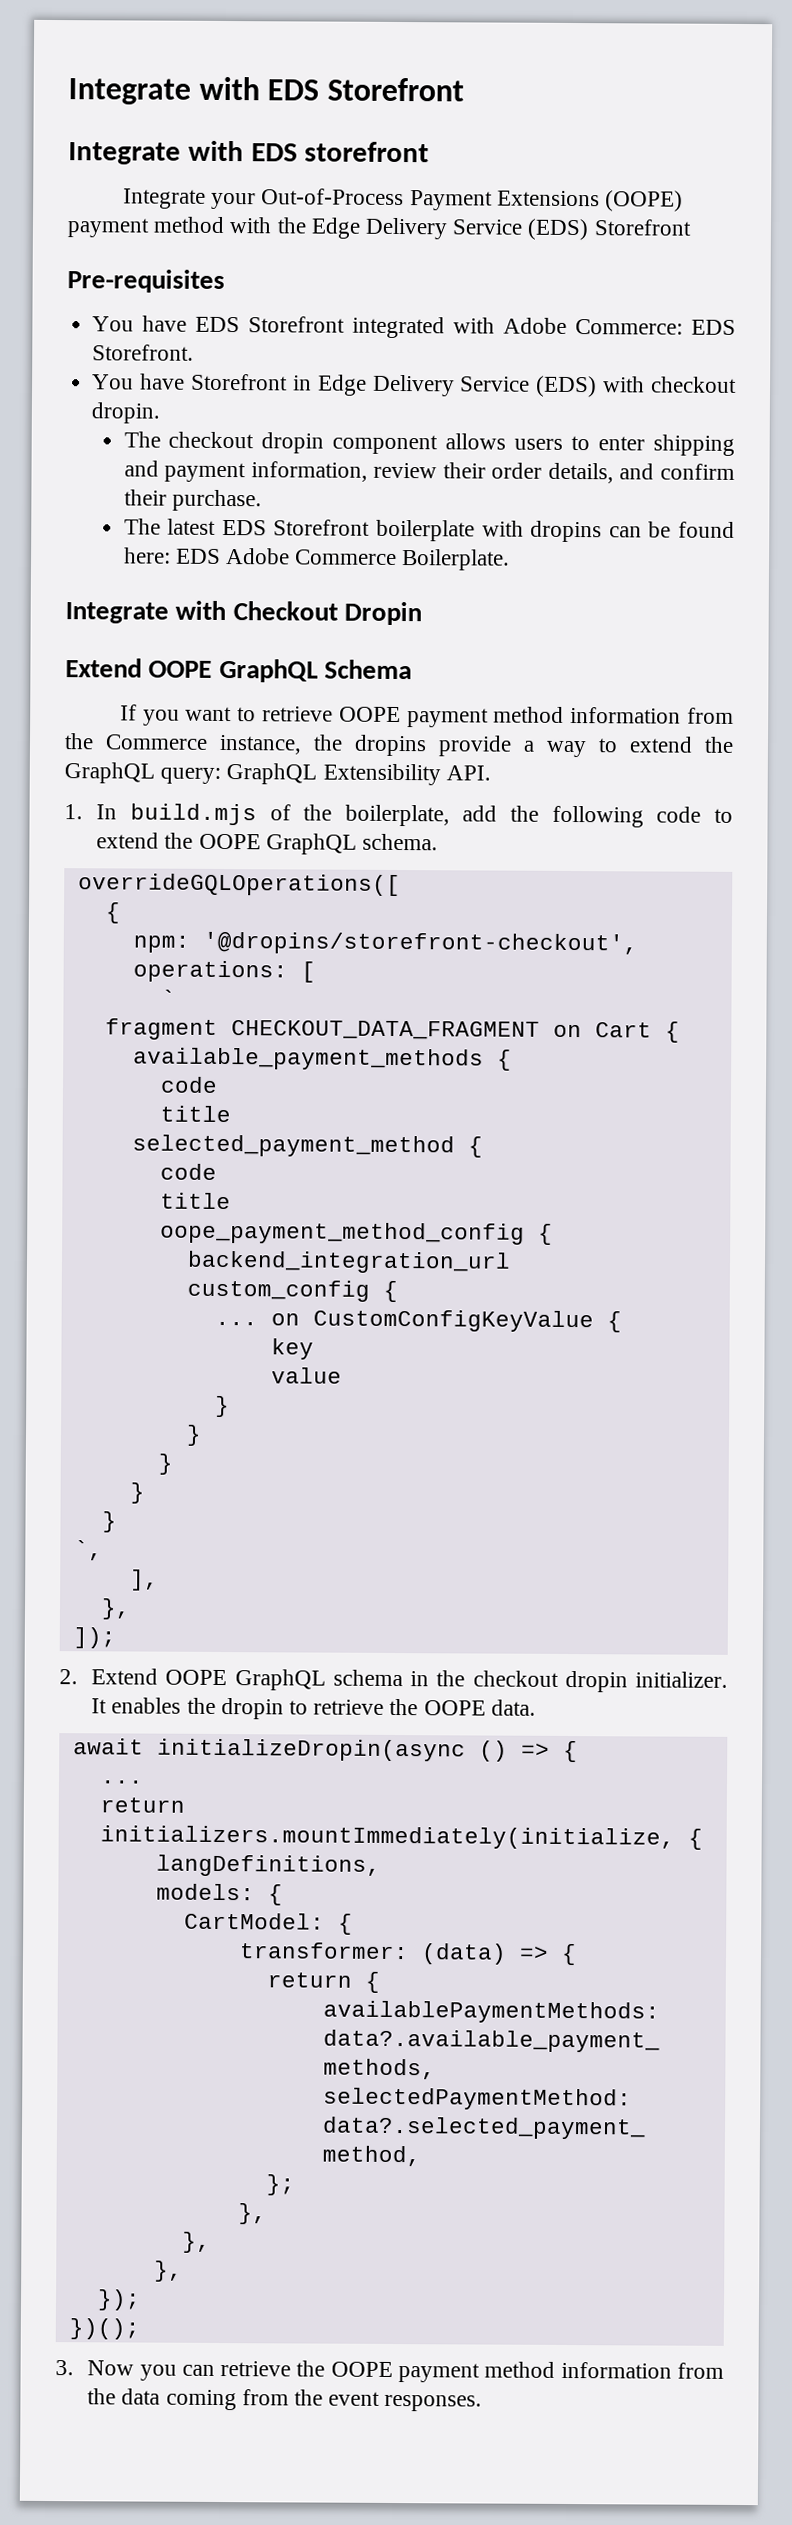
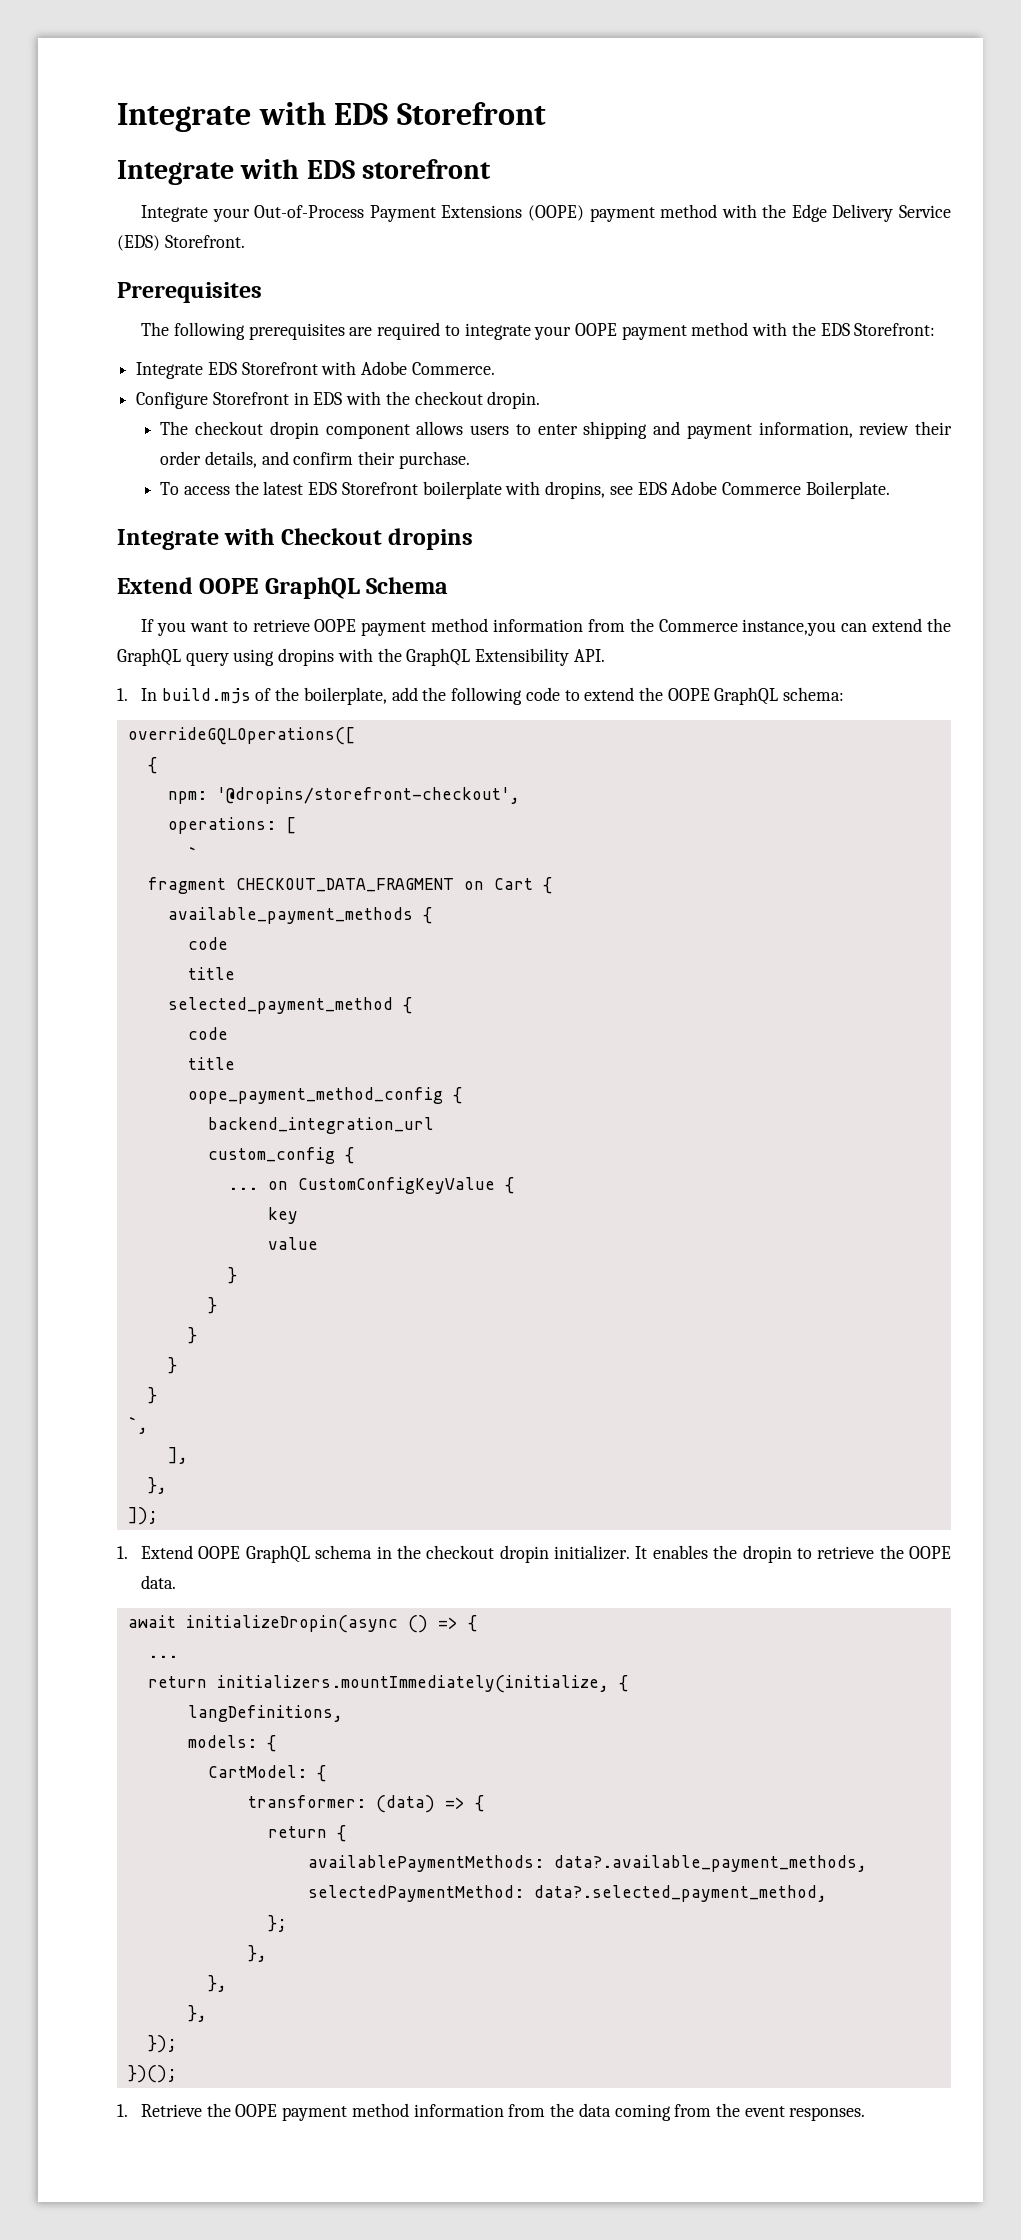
[593,219,692,236] [67,269,225,293] [92,315,446,339] Storefront // Pre-requisites // You have EDS Storefront integrated -> [164,235,245,248] [117,282,262,303] [141,322,936,340] [136,362,318,379] Storefront. // Prerequisites // The following prerequisites are required to integrate your OOPE payment method with the EDS Storefront: // Integrate EDS Storefront
[575,319,736,335] [92,344,195,361] [92,373,646,398] Commerce: EDS Storefront. // You have Storefront in Edge Delivery Service (EDS) with -> [411,362,495,375] [136,391,410,409] Commerce. // Configure Storefront in EDS with the
[123,518,161,535] The -> [160,481,259,495] To access the
[530,520,735,543] [123,547,171,564] dropins can be found here: -> [545,481,633,499] dropins, see
[343,601,422,626] Dropin -> [388,528,474,550] dropins
[219,734,734,758] [64,762,222,784] instance, the dropins provide a way to extend the GraphQL query: -> [742,618,951,636] [117,648,402,666] instance,you can extend the GraphQL query using dropins with the
[362,833,439,851] schema. -> [783,687,845,701] schema:
[59,1669,78,1685] 2. -> [117,1546,128,1559] 1.
[55,2360,292,2381] 3. Now you can retrieve -> [117,2104,203,2117] 1. Retrieve

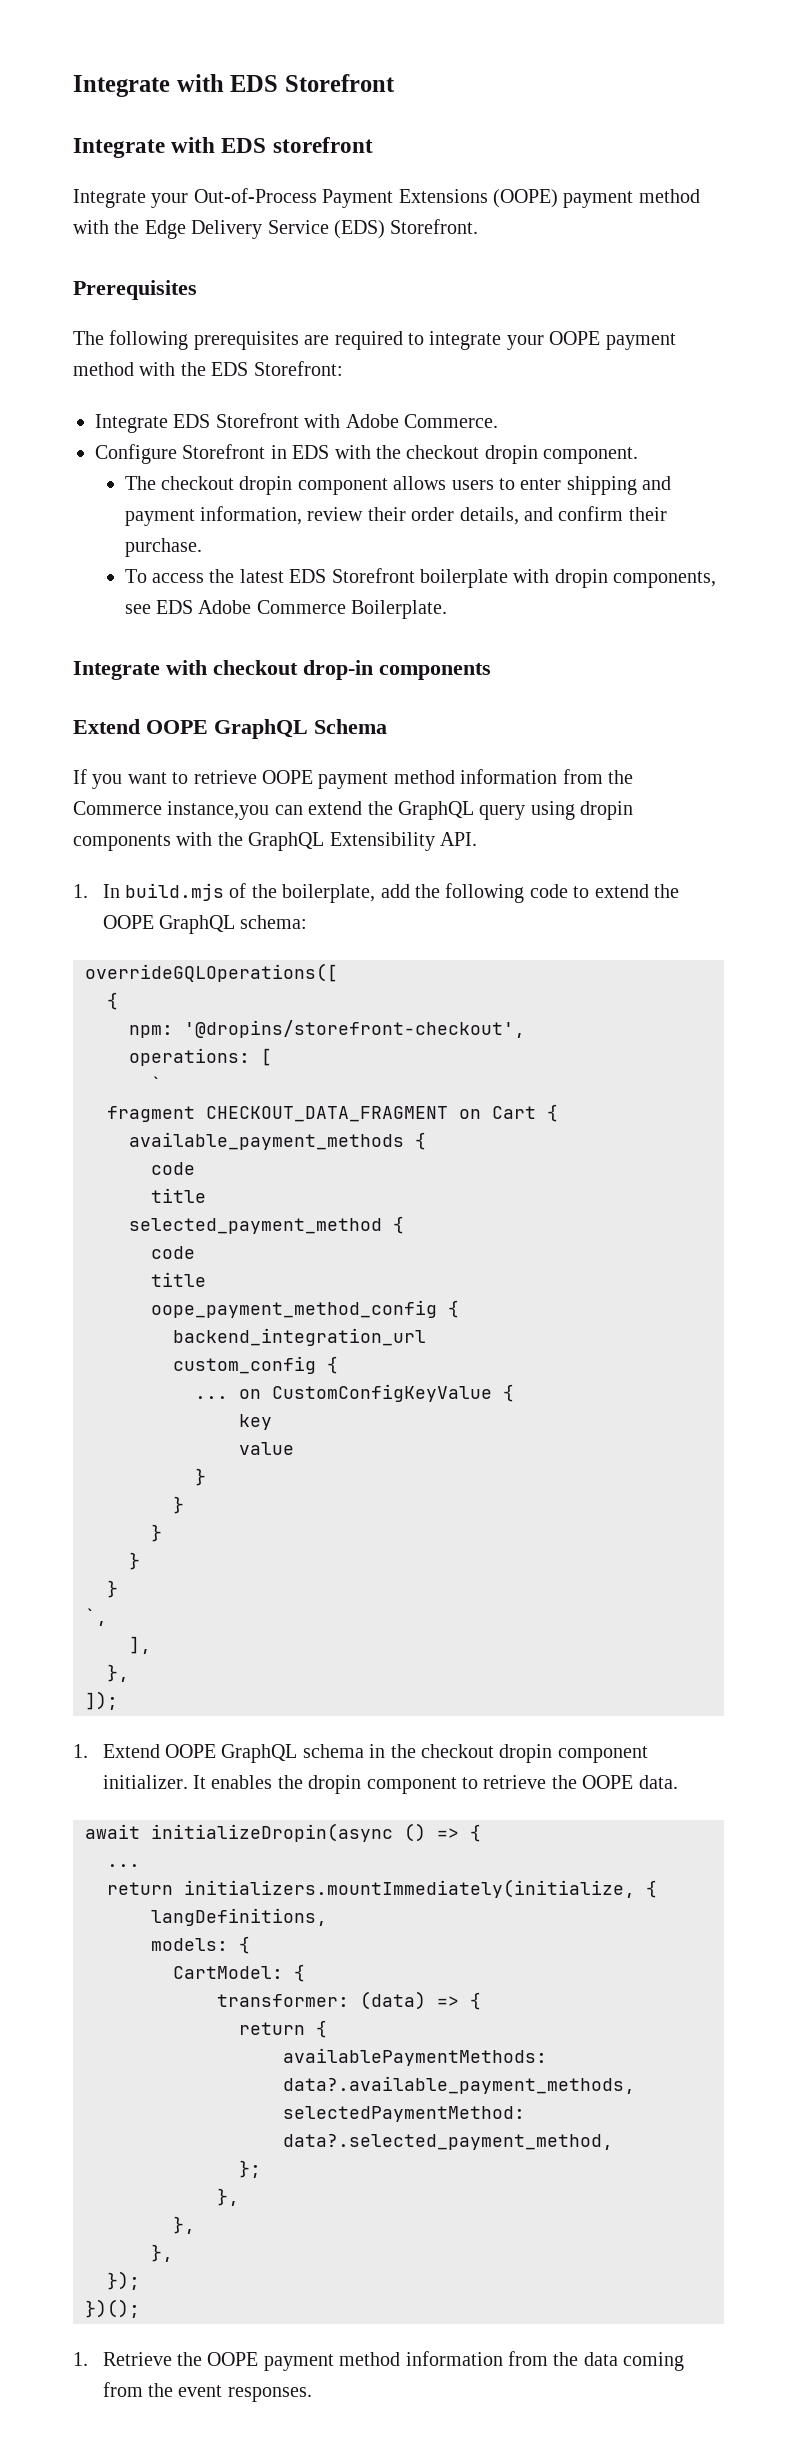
[487,391,541,409] dropin. -> [484,445,639,464] dropin component.
[545,481,606,499] dropins, -> [554,569,717,588] dropin components,
[280,528,474,550] Checkout dropins -> [213,660,491,680] checkout drop-in components
[278,648,335,666] dropins -> [580,801,634,820] [73,834,171,851] dropin components
(549, 1554) none -> [557,1746,648,1763] component
(792, 1554) none -> [366,1777,457,1794] component

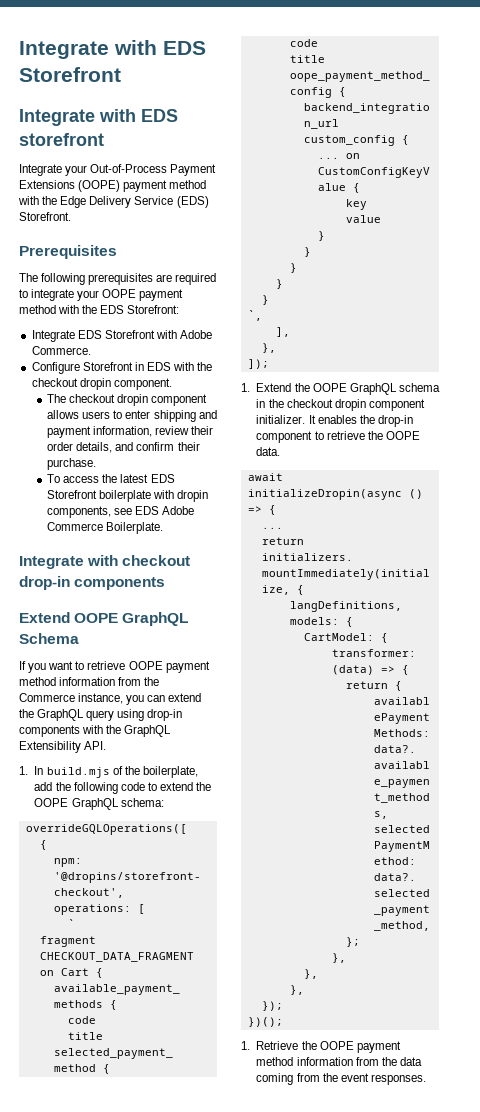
[167,801,270,820] instance,you -> [78,693,145,705] instance, you
[580,801,634,820] dropin -> [147,709,183,721] drop-in
(160, 1751) none -> [294,383,310,392] the
[308,1775,362,1794] dropin -> [377,415,413,427] drop-in

